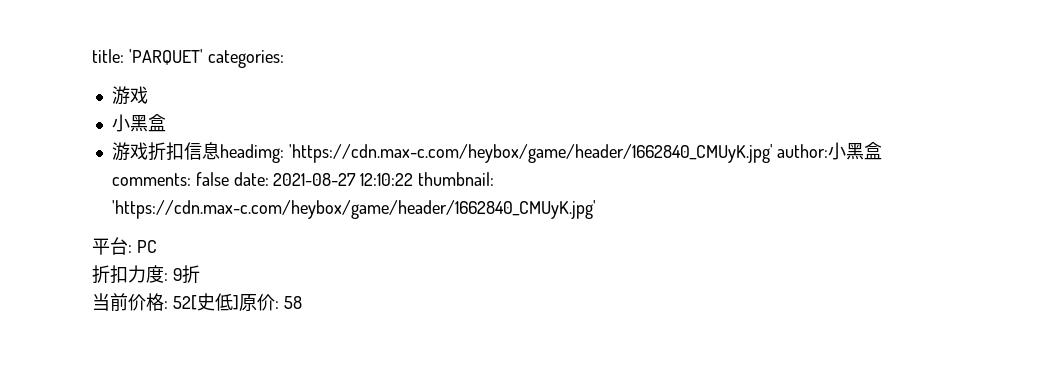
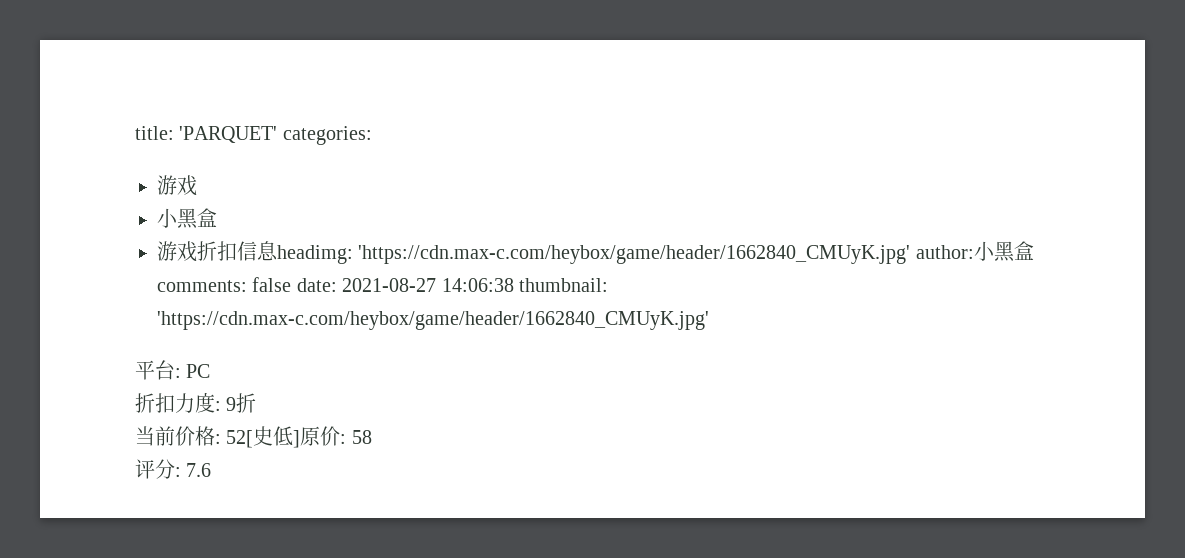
[360,173,414,186] 12:10:22 -> [441,278,514,292] 14:06:38
(302, 302) none -> [135,459,212,479] // 评分: 7.6

